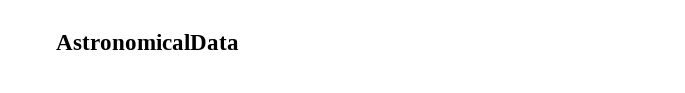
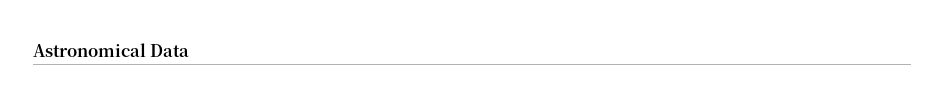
[56,34,239,50] AstronomicalData -> [33,43,190,57] Astronomical Data

